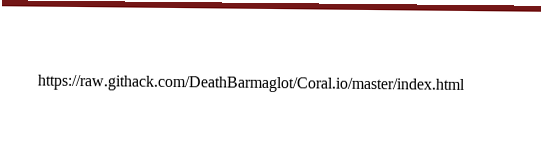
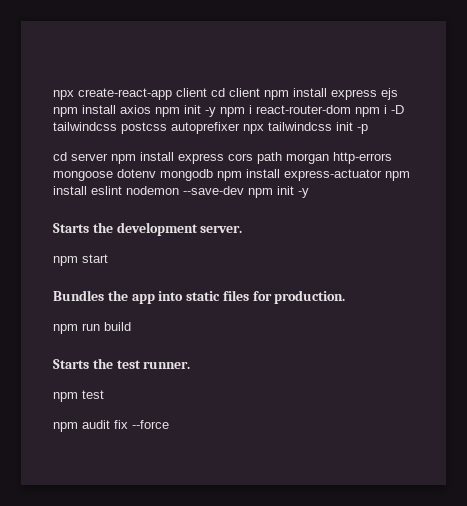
[37,74,465,95] https://raw.githack.com/DeathBarmaglot/Coral.io/master/index.html -> [53,88,398,100] [53,105,404,117] [53,122,368,134] [53,152,392,164] [53,169,410,181] [53,186,309,198] [53,222,243,236] [53,254,108,266] [53,290,346,304] [53,322,131,334] [53,358,191,369] [53,390,104,402] [53,420,169,432] npx create-react-app client cd client npm install express ejs npm install axios npm init -y npm i react-router-dom npm i -D tailwindcss postcss autoprefixer npx tailwindcss init -p // cd server npm install express cors path morgan http-errors mongoose dotenv mongodb npm install express-actuator npm install eslint nodemon --save-dev npm init -y // Starts the development server. // npm start // Bundles the app into static files for production. // npm run build // Starts the test runner. // npm test // npm audit fix --force

